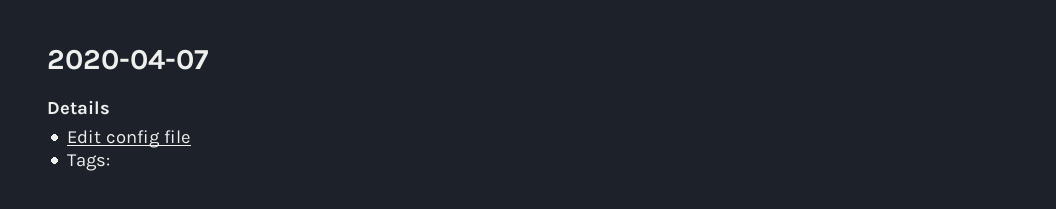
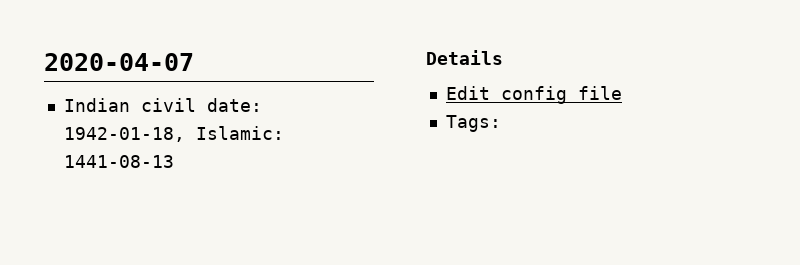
(208, 59) none -> [63,98,262,112] [63,126,284,142] [63,155,174,168] // Indian civil date: 1942-01-18, Islamic: 1441-08-13

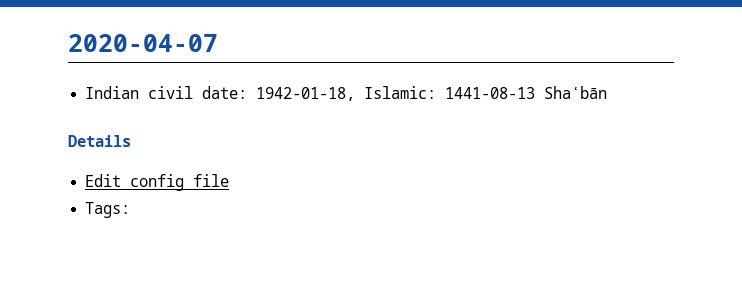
(174, 161) none -> [544,86,608,99] Shaʿbān

